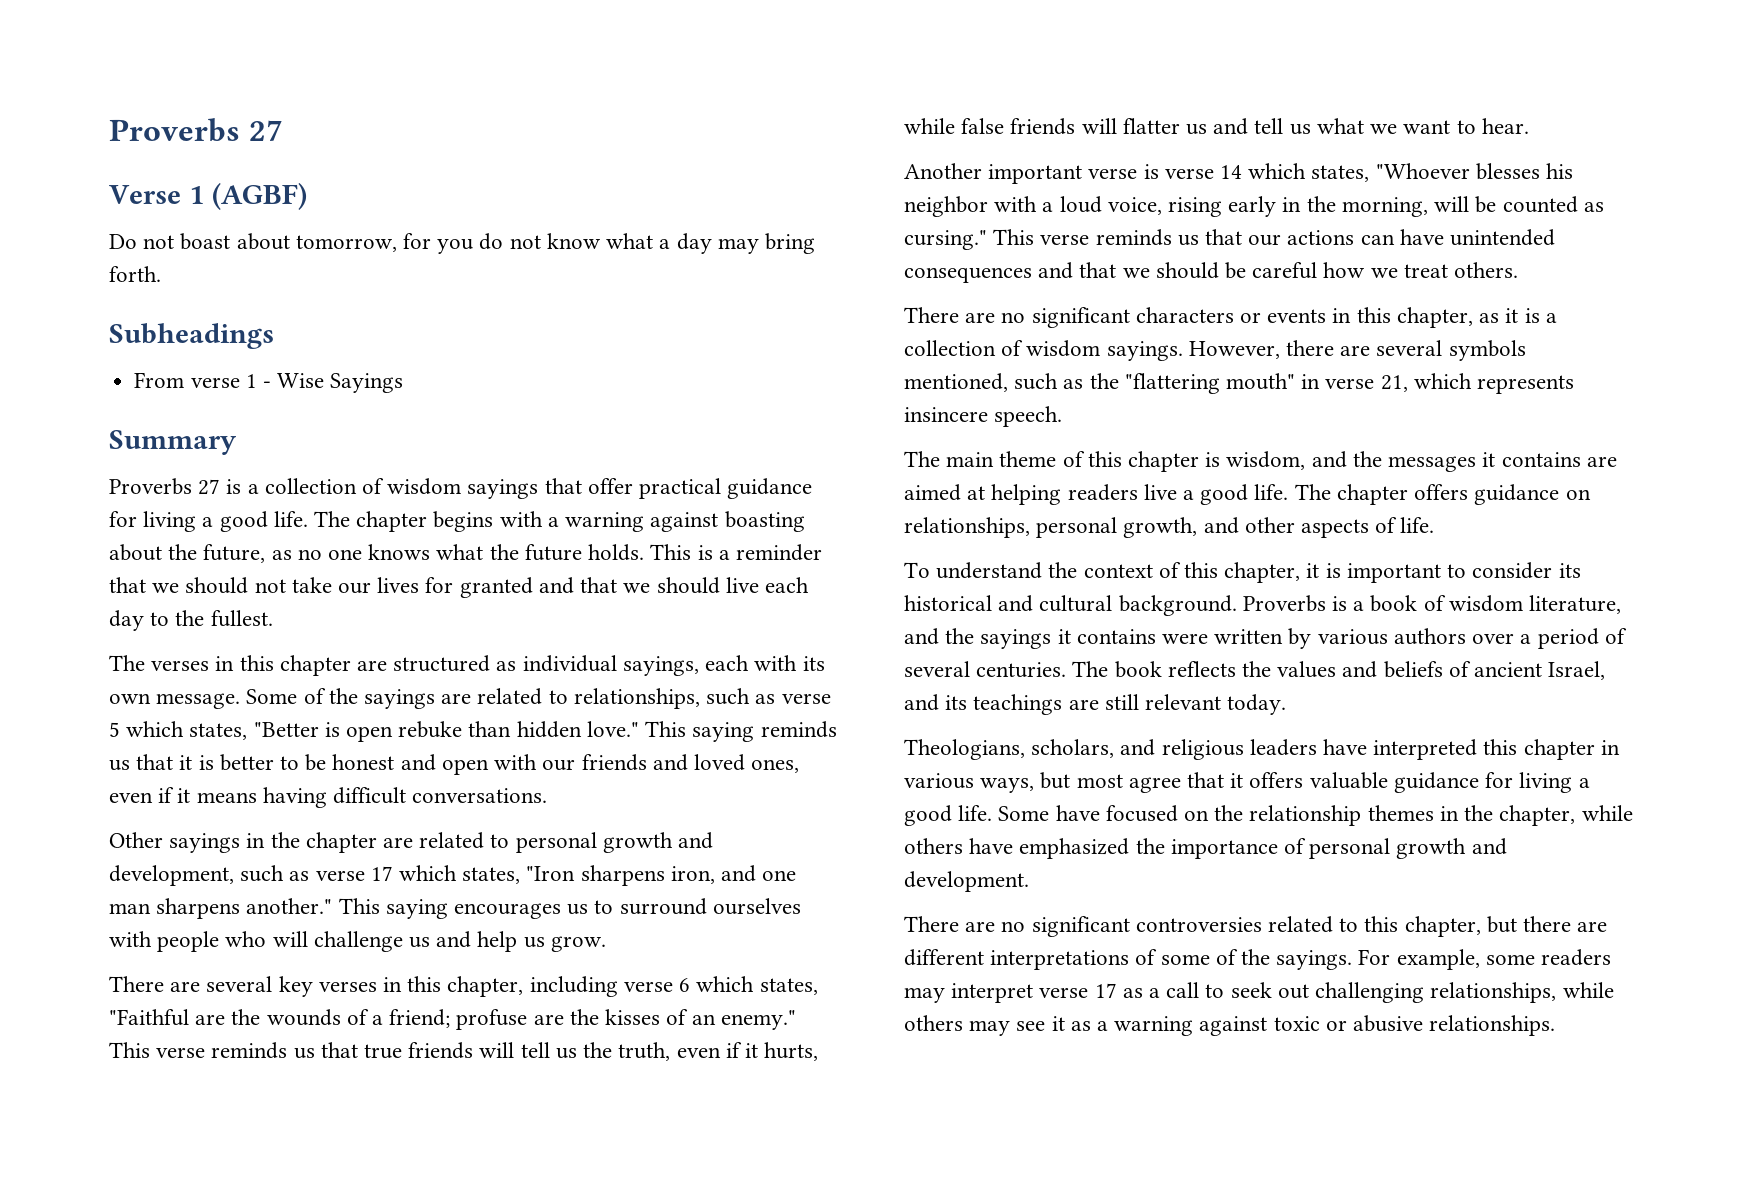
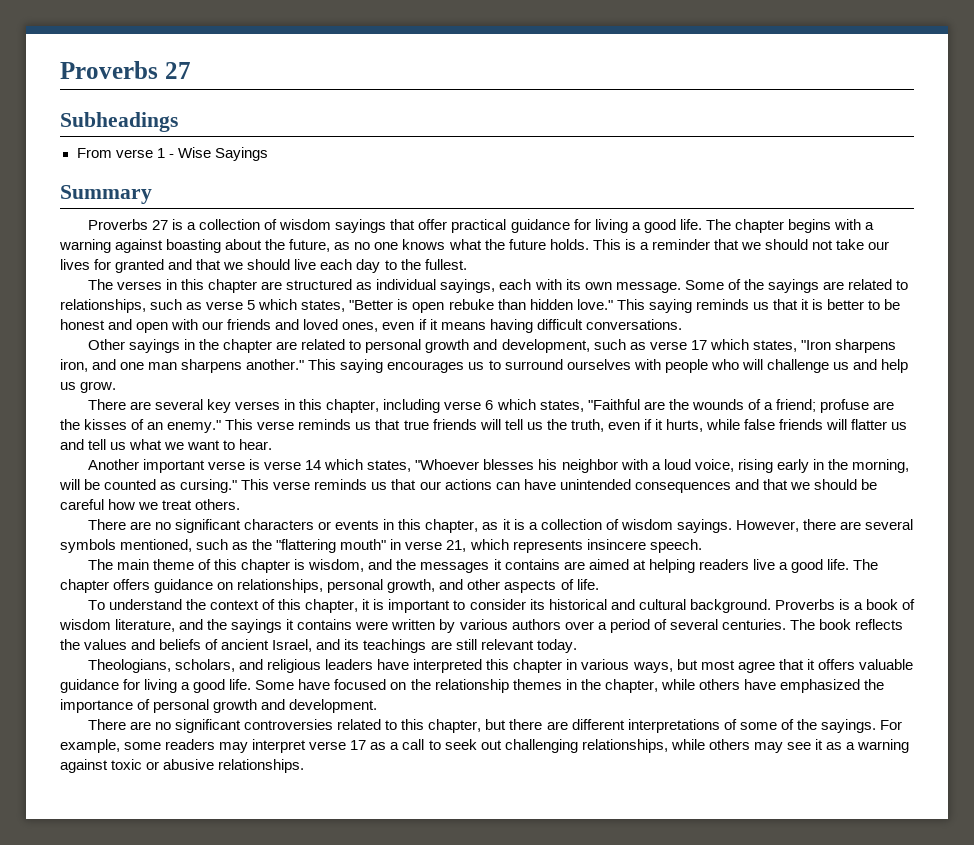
[109,118,283,142] [109,182,307,210] [109,233,815,254] [109,266,161,282] Proverbs 27 // Verse 1 (AGBF) // Do not boast about tomorrow, for you do not know what a day may bring forth. -> [60,61,191,79] Proverbs 27

